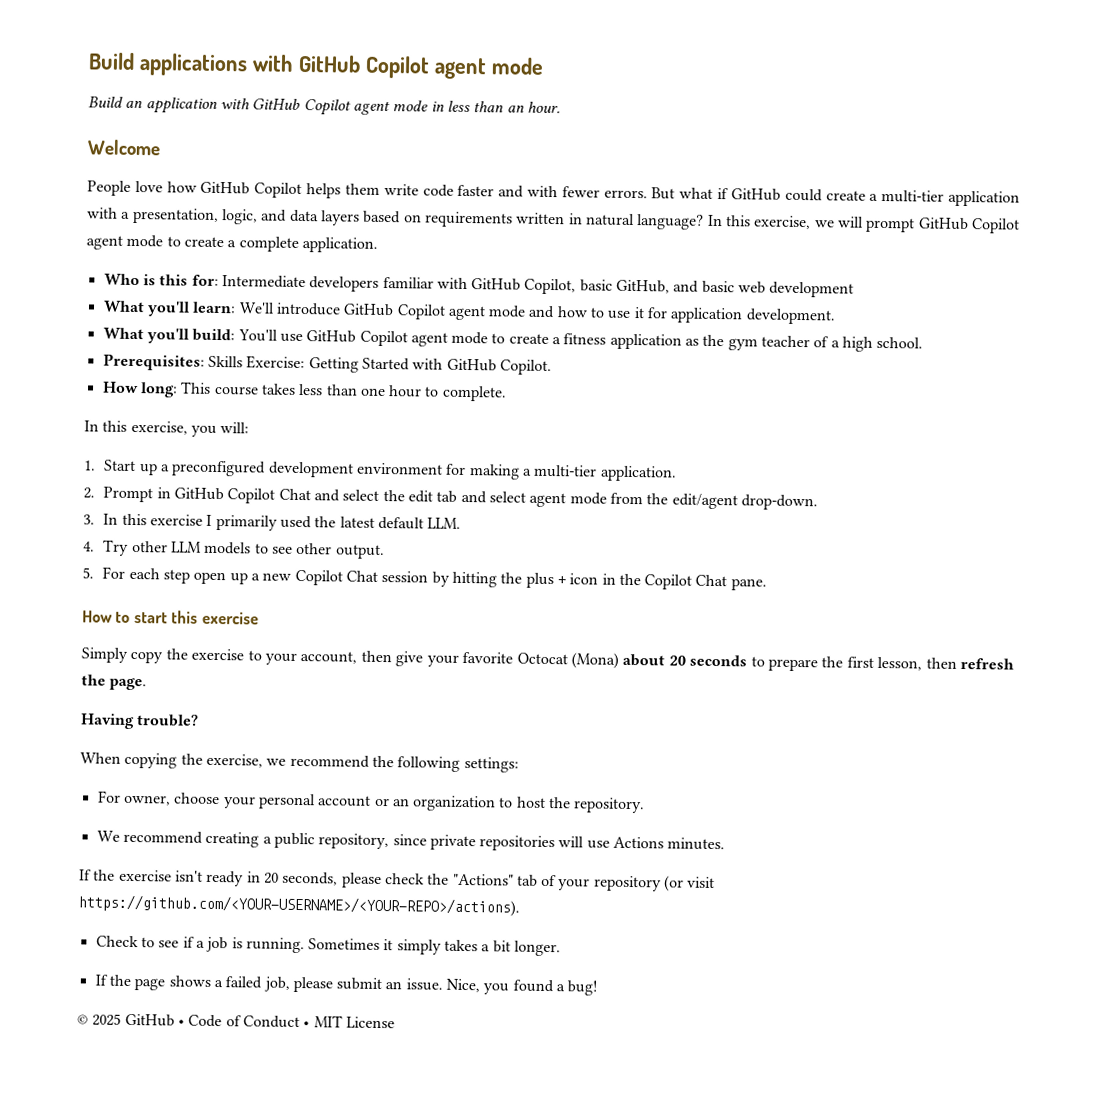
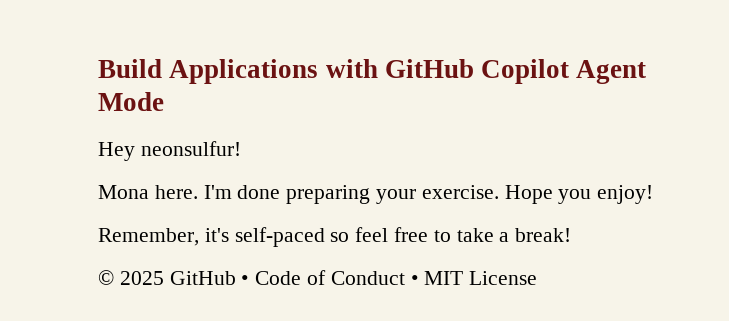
[88,52,544,80] [88,96,561,116] [87,139,161,156] [87,180,1021,207] [87,207,1021,234] [86,234,378,253] [103,273,855,298] [102,300,836,325] [102,327,924,352] [102,353,552,376] [101,381,507,402] [84,420,250,437] [84,459,677,482] [83,486,818,511] [83,513,462,531] [83,539,385,560] [82,566,767,591] [82,610,259,625] [81,647,1014,672] [81,674,148,691] [80,713,200,730] [80,752,519,773] [97,790,646,814] [96,830,726,852] [79,869,716,892] [78,894,520,917] [95,935,562,957] [94,974,599,996] Build applications with GitHub Copilot agent mode // Build an application with GitHub Copilot agent mode in less than an hour. // Welcome // People love how GitHub Copilot helps them write code faster and with fewer errors. But what if GitHub could create a multi-tier application with a presentation, logic, and data layers based on requirements written in natural language? In this exercise, we will prompt GitHub Copilot agent mode to create a complete application. // Who is this for: Intermediate developers familiar with GitHub Copilot, basic GitHub, and basic web development // What you'll learn: We'll introduce GitHub Copilot agent mode and how to use it for application development. // What you'll build: You'll use GitHub Copilot agent mode to create a fitness application as the gym teacher of a high school. // Prerequisites: Skills Exercise: Getting Started with GitHub Copilot. // How long: This course takes less than one hour to complete. // In this exercise, you will: // 1. Start up a preconfigured development environment for making a multi-tier application. // 2. Prompt in GitHub Copilot Chat and select the edit tab and select agent mode from the edit/agent drop-down. // 3. In this exercise I primarily used the latest default LLM. // 4. Try other LLM models to see other output. // 5. For each step open up a new Copilot Chat session by hitting the plus + icon in the Copilot Chat pane. // How to start this exercise // Simply copy the exercise to your account, then give your favorite Octocat (Mona) about 20 seconds to prepare the first lesson, then refresh the page. // Having trouble? // When copying the exercise, we recommend the following settings: // For owner, choose your personal account or an organization to host the repository. // We recommend creating a public repository, since private repositories will use Actions minutes. // If the exercise isn't ready in 20 seconds, please check the "Actions" tab of your repository (or visit https://github.com/<YOUR-USERNAME>/<YOUR-REPO>/actions). // Check to see if a job is running. Sometimes it simply takes a bit longer. // If the page shows a failed job, please submit an issue. Nice, you found a bug! -> [98,59,647,84] [98,92,164,111] [98,141,241,161] [98,185,654,204] [98,227,572,247] Build Applications with GitHub Copilot Agent Mode // Hey neonsulfur! // Mona here. I'm done preparing your exercise. Hope you enjoy! // Remember, it's self-paced so feel free to take a break!

